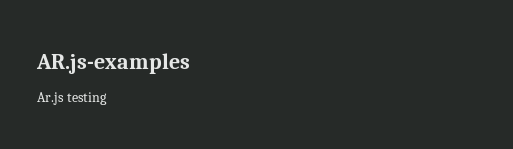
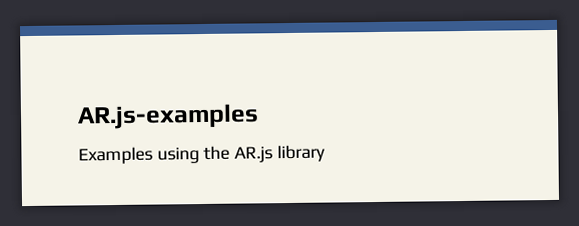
[37,92,107,105] Ar.js testing -> [78,144,325,165] Examples using the AR.js library

